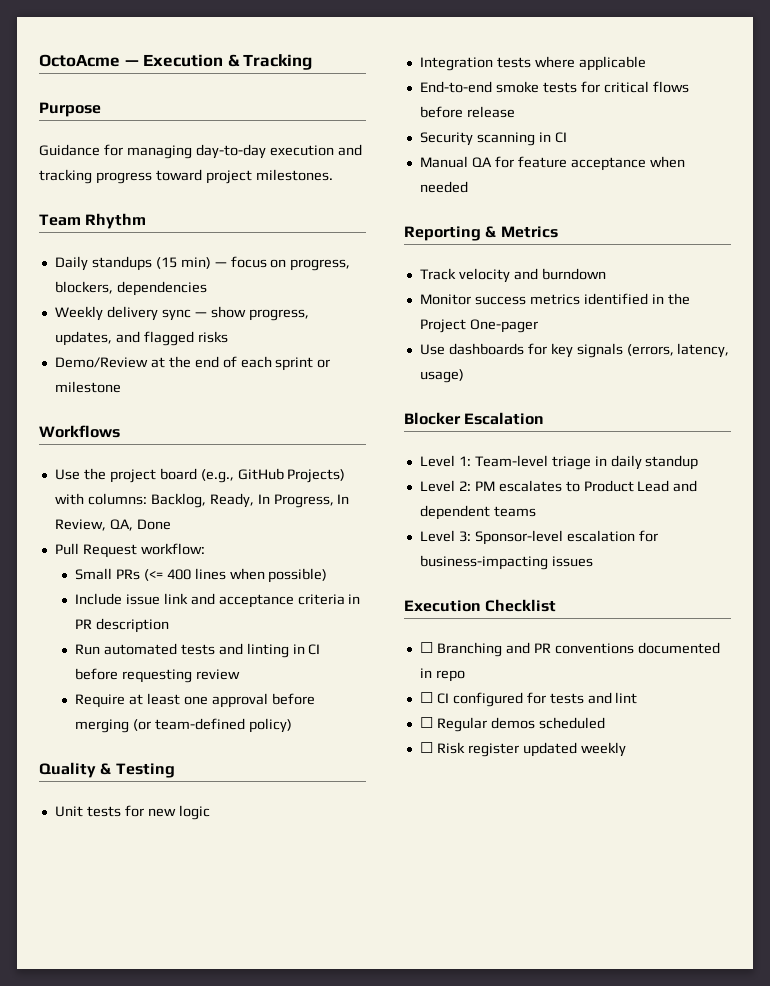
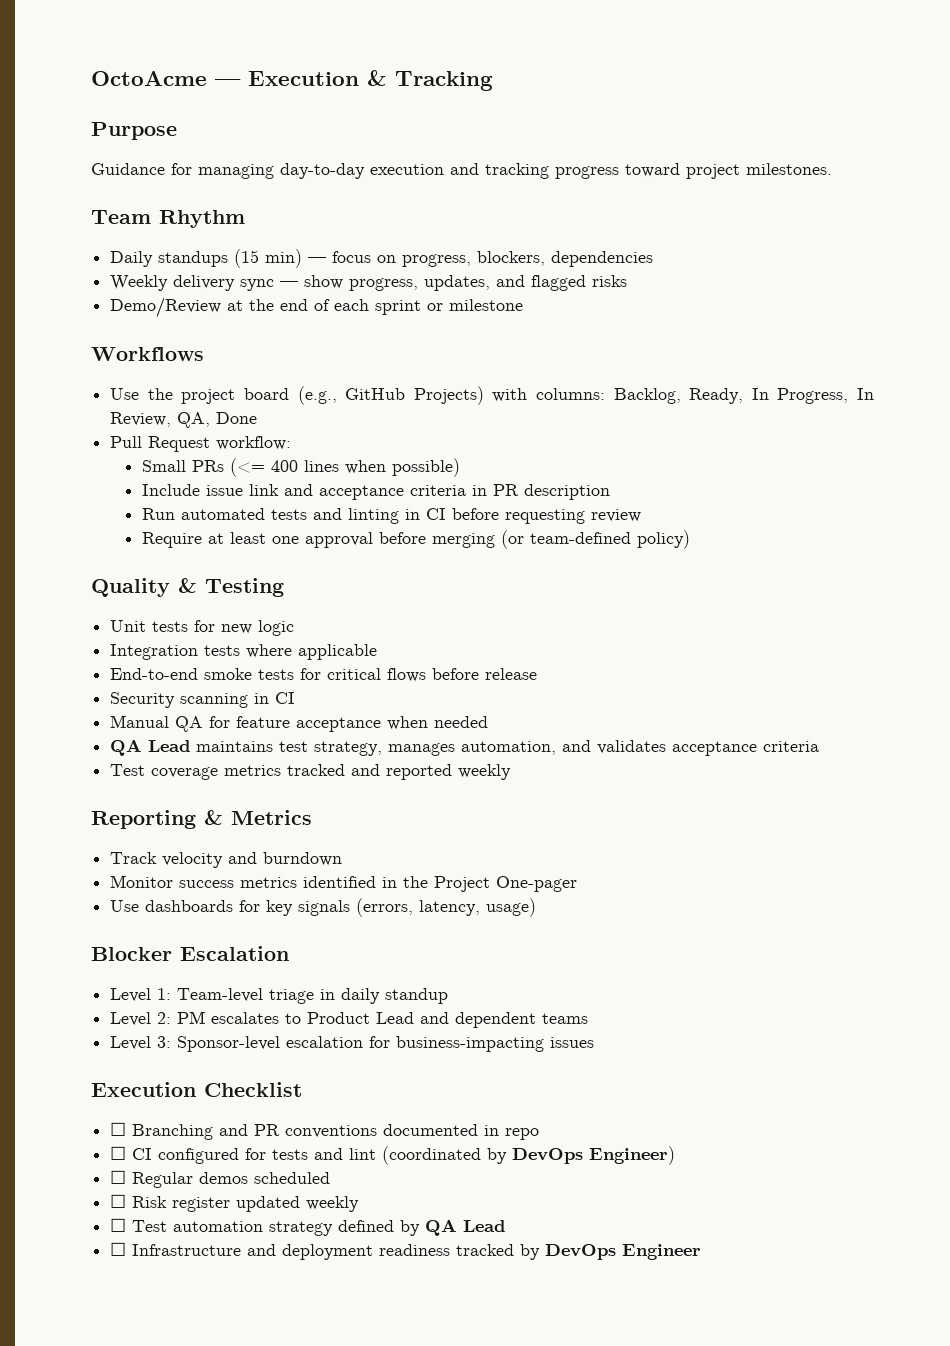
(468, 187) none -> [110,739,820,756] [110,764,512,780] // QA Lead maintains test strategy, manages automation, and validates acceptance criteria // Test coverage metrics tracked and reported weekly
(638, 698) none -> [382,1146,676,1165] (coordinated by DevOps Engineer)
(626, 749) none -> [110,1218,506,1236] [110,1242,702,1260] // ☐ Test automation strategy defined by QA Lead // ☐ Infrastructure and deployment readiness tracked by DevOps Engineer

